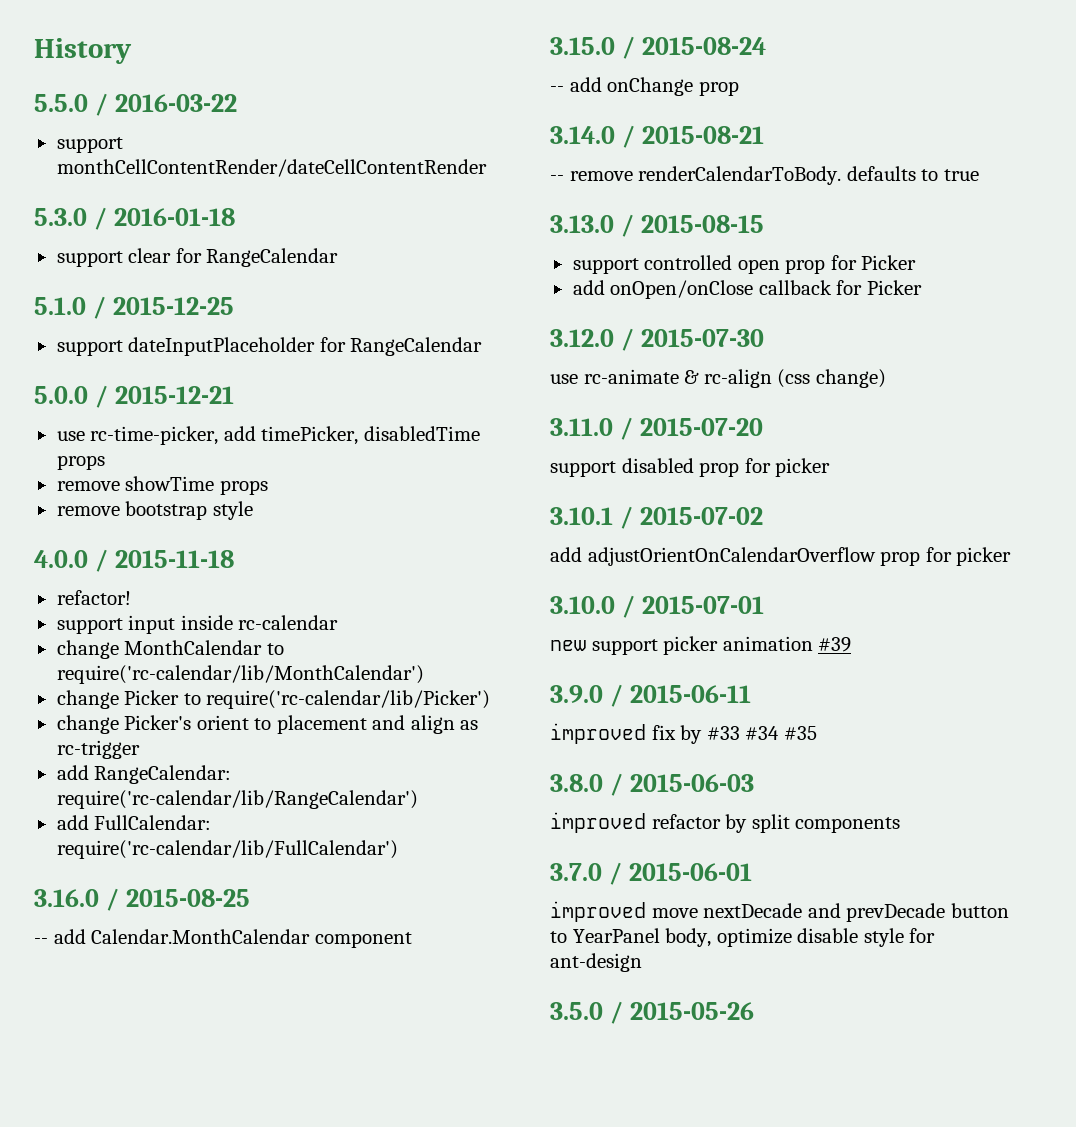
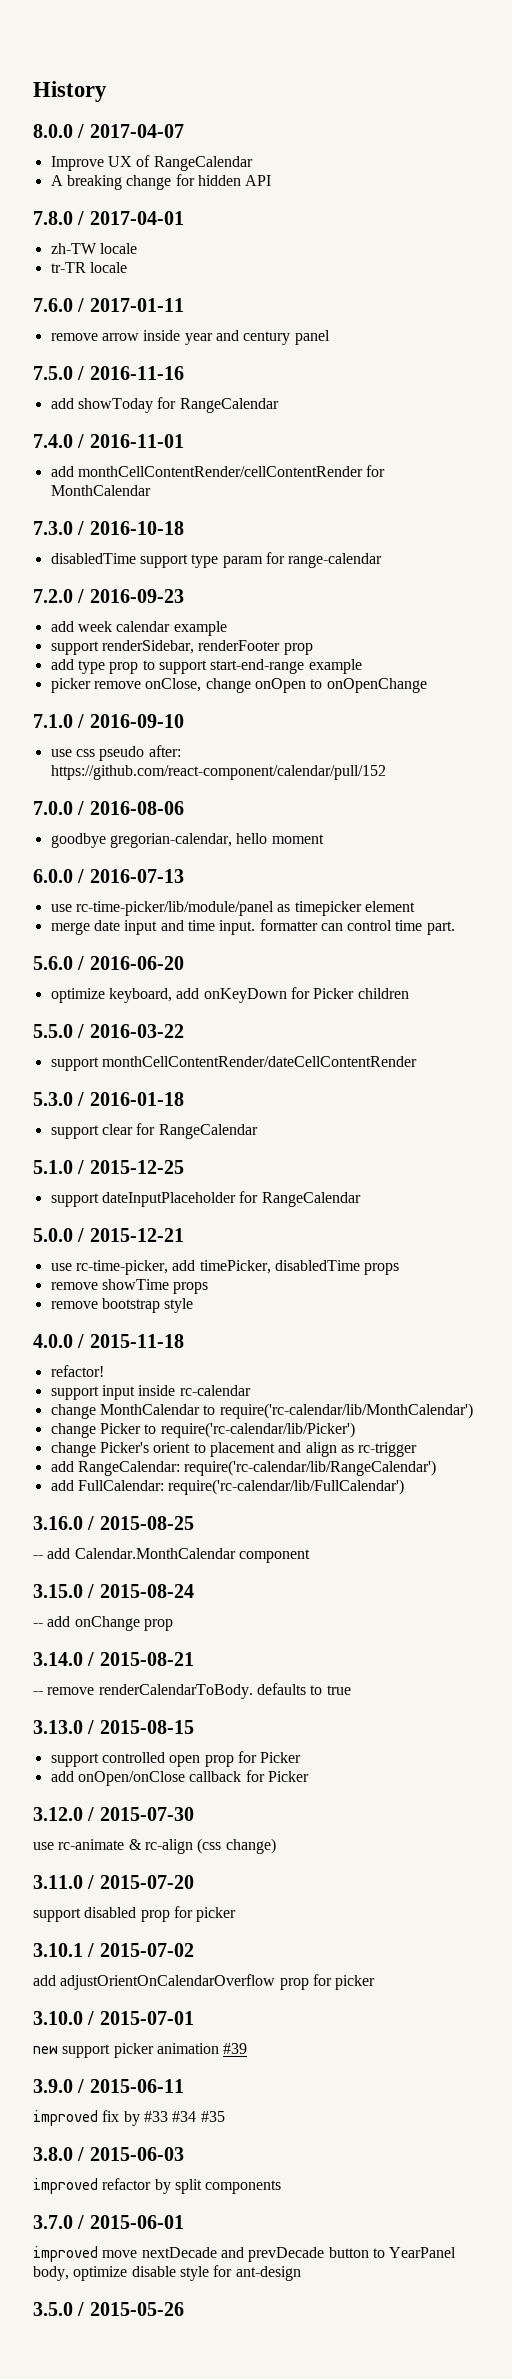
(132, 51) none -> [33,124,184,138] [50,155,253,171] [50,174,272,190] [33,211,184,225] [50,243,137,254] [50,262,127,273] [33,298,184,312] [50,330,330,345] [33,366,184,380] [50,397,279,413] [33,434,184,448] [50,465,386,477] [50,485,151,496] [33,521,184,535] [50,552,383,568] [33,589,184,603] [50,621,227,636] [50,640,313,655] [50,659,362,674] [50,678,427,693] [33,714,184,728] [50,745,181,761] [50,765,386,780] [33,801,184,815] [50,833,324,848] [33,869,184,883] [50,901,415,916] [50,919,455,935] [33,956,184,970] [50,987,409,1003] // 8.0.0 / 2017-04-07 // Improve UX of RangeCalendar // A breaking change for hidden API // 7.8.0 / 2017-04-01 // zh-TW locale // tr-TR locale // 7.6.0 / 2017-01-11 // remove arrow inside year and century panel // 7.5.0 / 2016-11-16 // add showToday for RangeCalendar // 7.4.0 / 2016-11-01 // add monthCellContentRender/cellContentRender for MonthCalendar // 7.3.0 / 2016-10-18 // disabledTime support type param for range-calendar // 7.2.0 / 2016-09-23 // add week calendar example // support renderSidebar, renderFooter prop // add type prop to support start-end-range example // picker remove onClose, change onOpen to onOpenChange // 7.1.0 / 2016-09-10 // use css pseudo after: https://github.com/react-component/calendar/pull/152 // 7.0.0 / 2016-08-06 // goodbye gregorian-calendar, hello moment // 6.0.0 / 2016-07-13 // use rc-time-picker/lib/module/panel as timepicker element // merge date input and time input. formatter can control time part. // 5.6.0 / 2016-06-20 // optimize keyboard, add onKeyDown for Picker children

